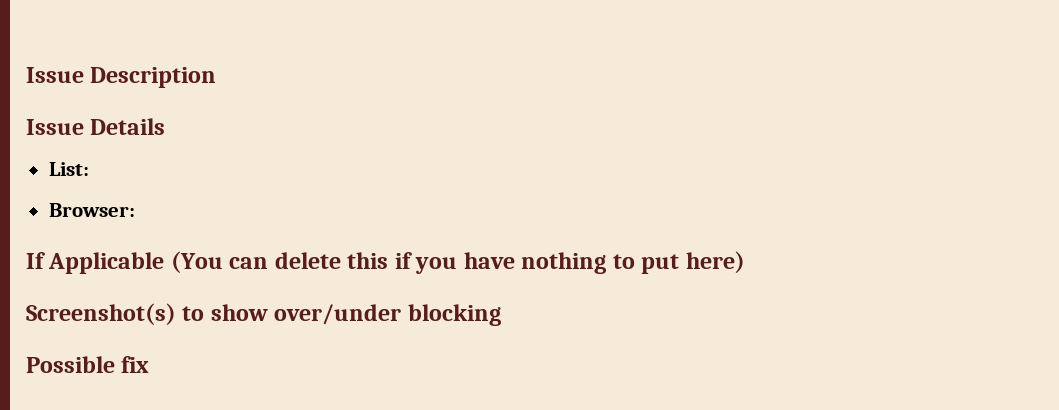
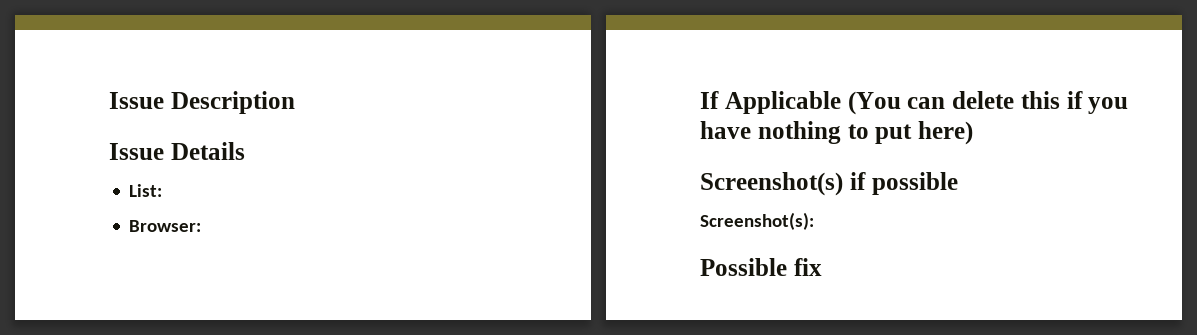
[182,304,501,326] to show over/under blocking -> [849,172,958,195] [700,212,814,230] if possible // Screenshot(s):

